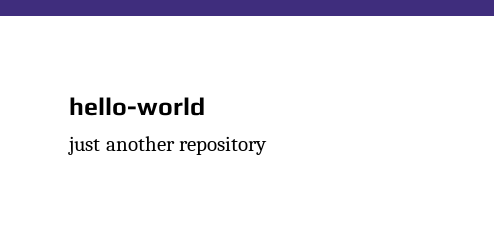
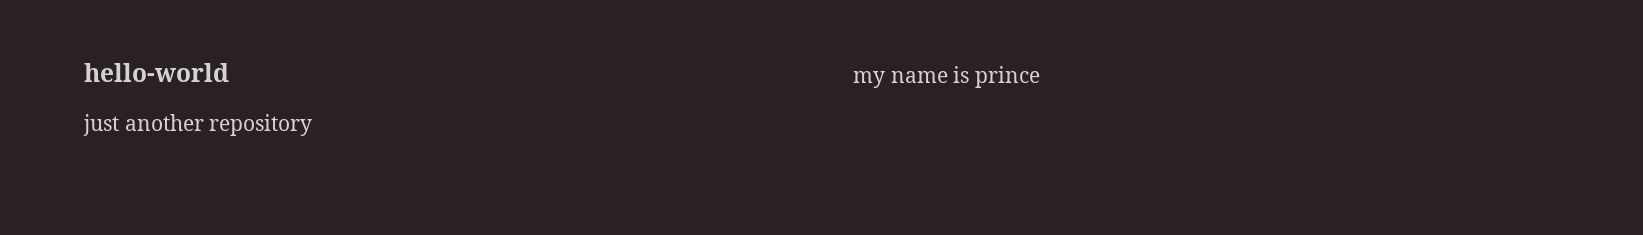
(268, 145) none -> [853,66,1041,88] // my name is prince

